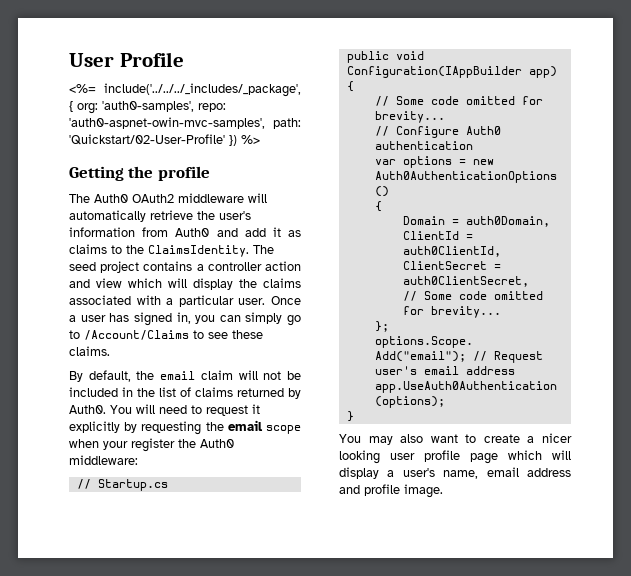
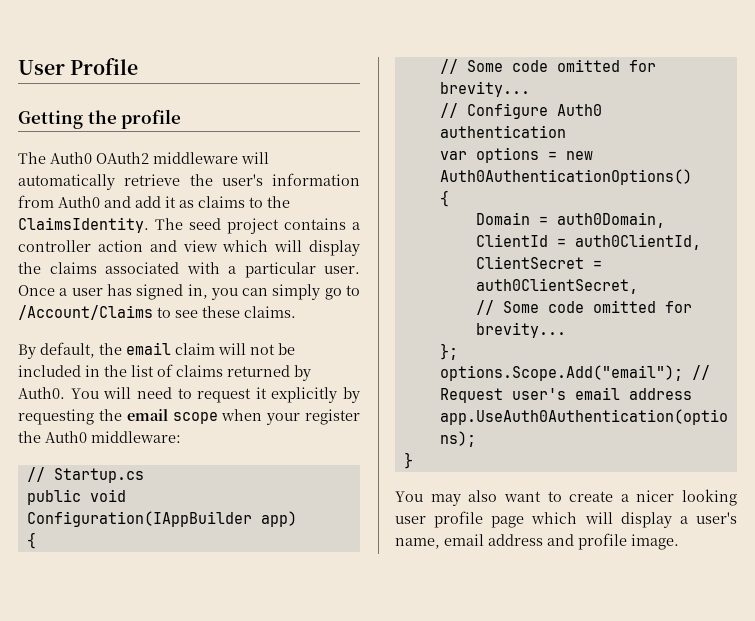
[69,83,301,97] [69,101,226,114] [69,117,301,129] [69,134,260,146] // <%= include('../../../_includes/_package', { org: 'auth0-samples', repo: 'auth0-aspnet-owin-mvc-samples', path: 'Quickstart/02-User-Profile' }) %> -> (139, 66) none

